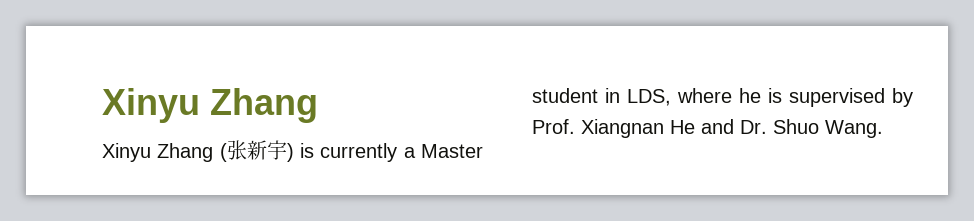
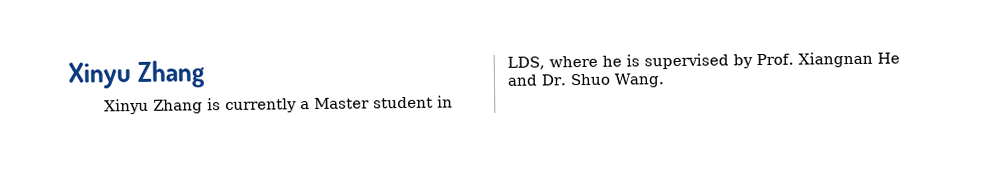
[219,140,294,162] (张新宇) -> (204, 106) none

